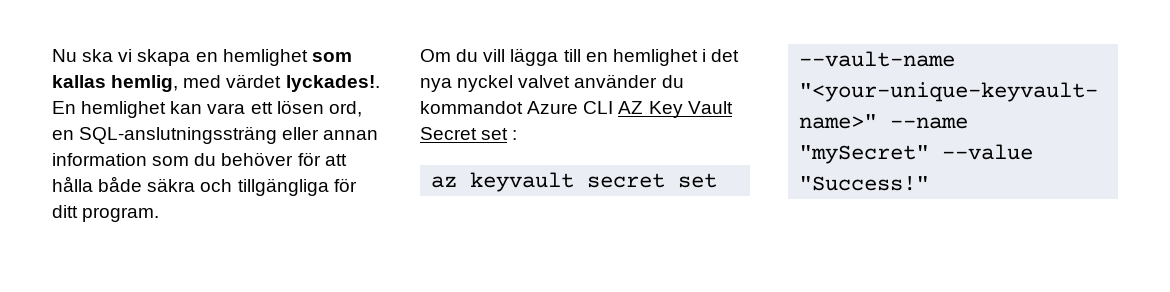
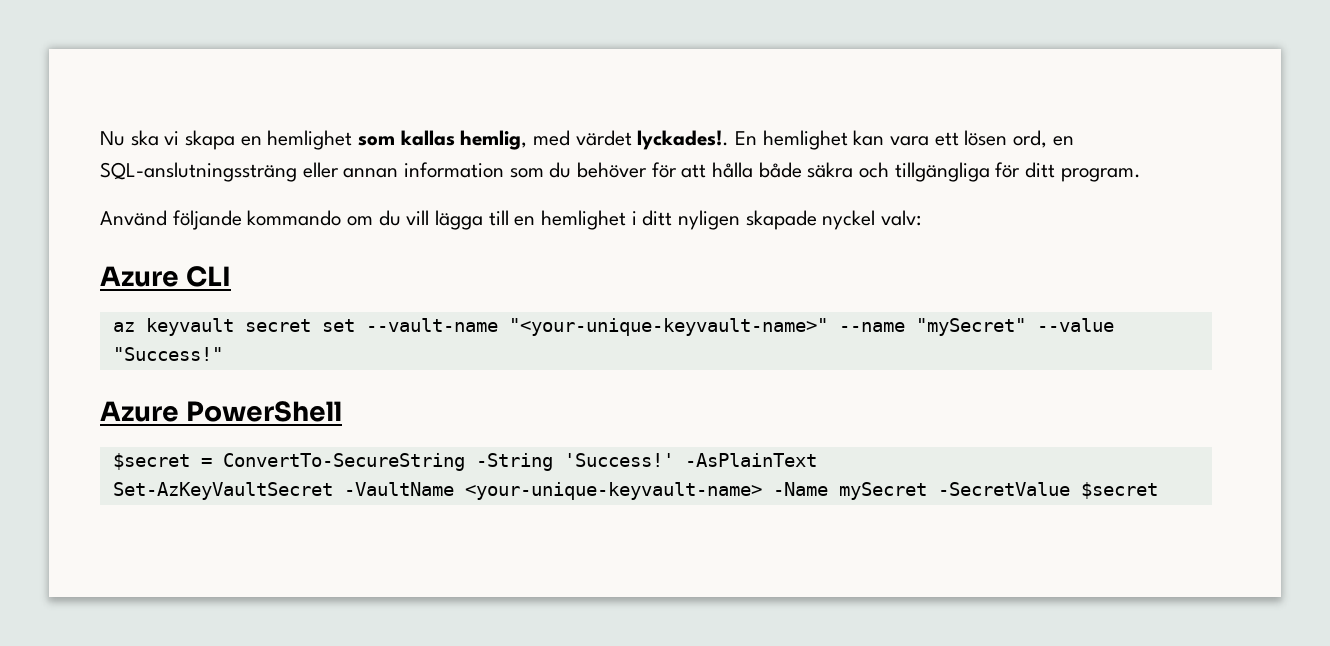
[420,49,451,62] Om -> [100,210,374,230] Använd följande kommando om
[711,49,740,62] [420,74,684,92] [420,101,733,118] [420,127,518,140] det nya nyckel valvet använder du kommandot Azure CLI AZ Key Vault Secret set : -> [642,210,922,230] [100,266,232,287] ditt nyligen skapade nyckel valv: // Azure CLI
(930, 183) none -> [100,401,343,422] [112,453,817,471] [112,482,1158,500] // Azure PowerShell // $secret = ConvertTo-SecureString -String 'Success!' -AsPlainText // Set-AzKeyVaultSecret -VaultName <your-unique-keyvault-name> -Name mySecret -SecretValue $secret

